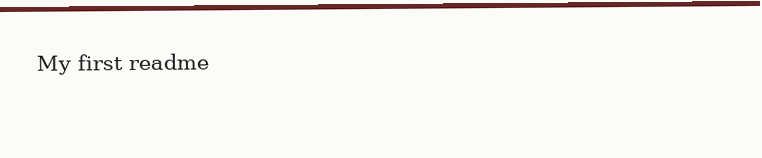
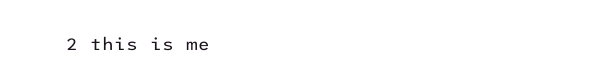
[36,53,209,75] My first readme -> [66,36,210,51] 2 this is me

